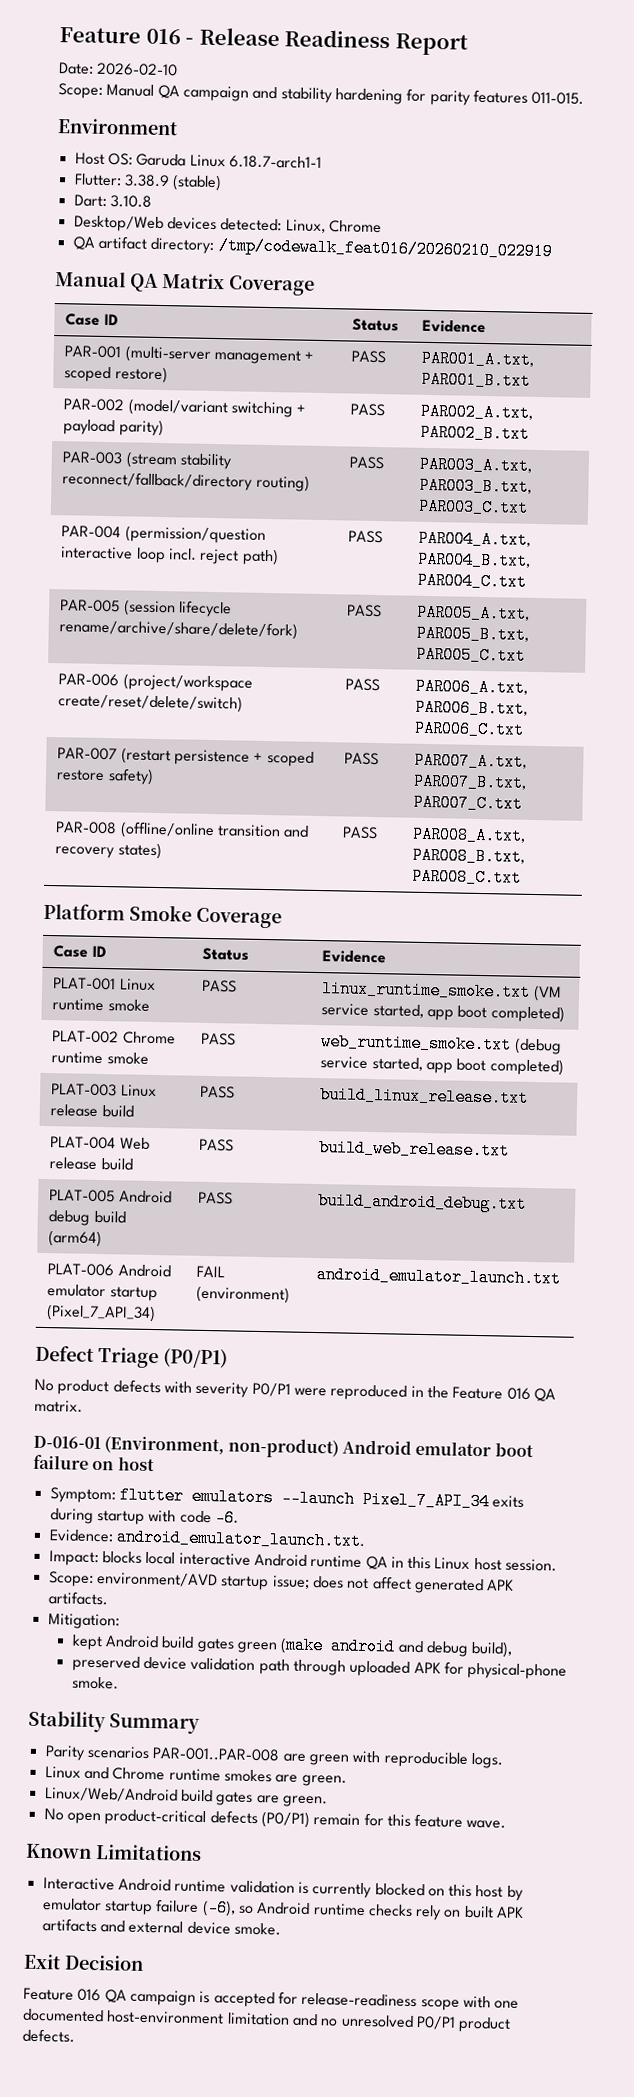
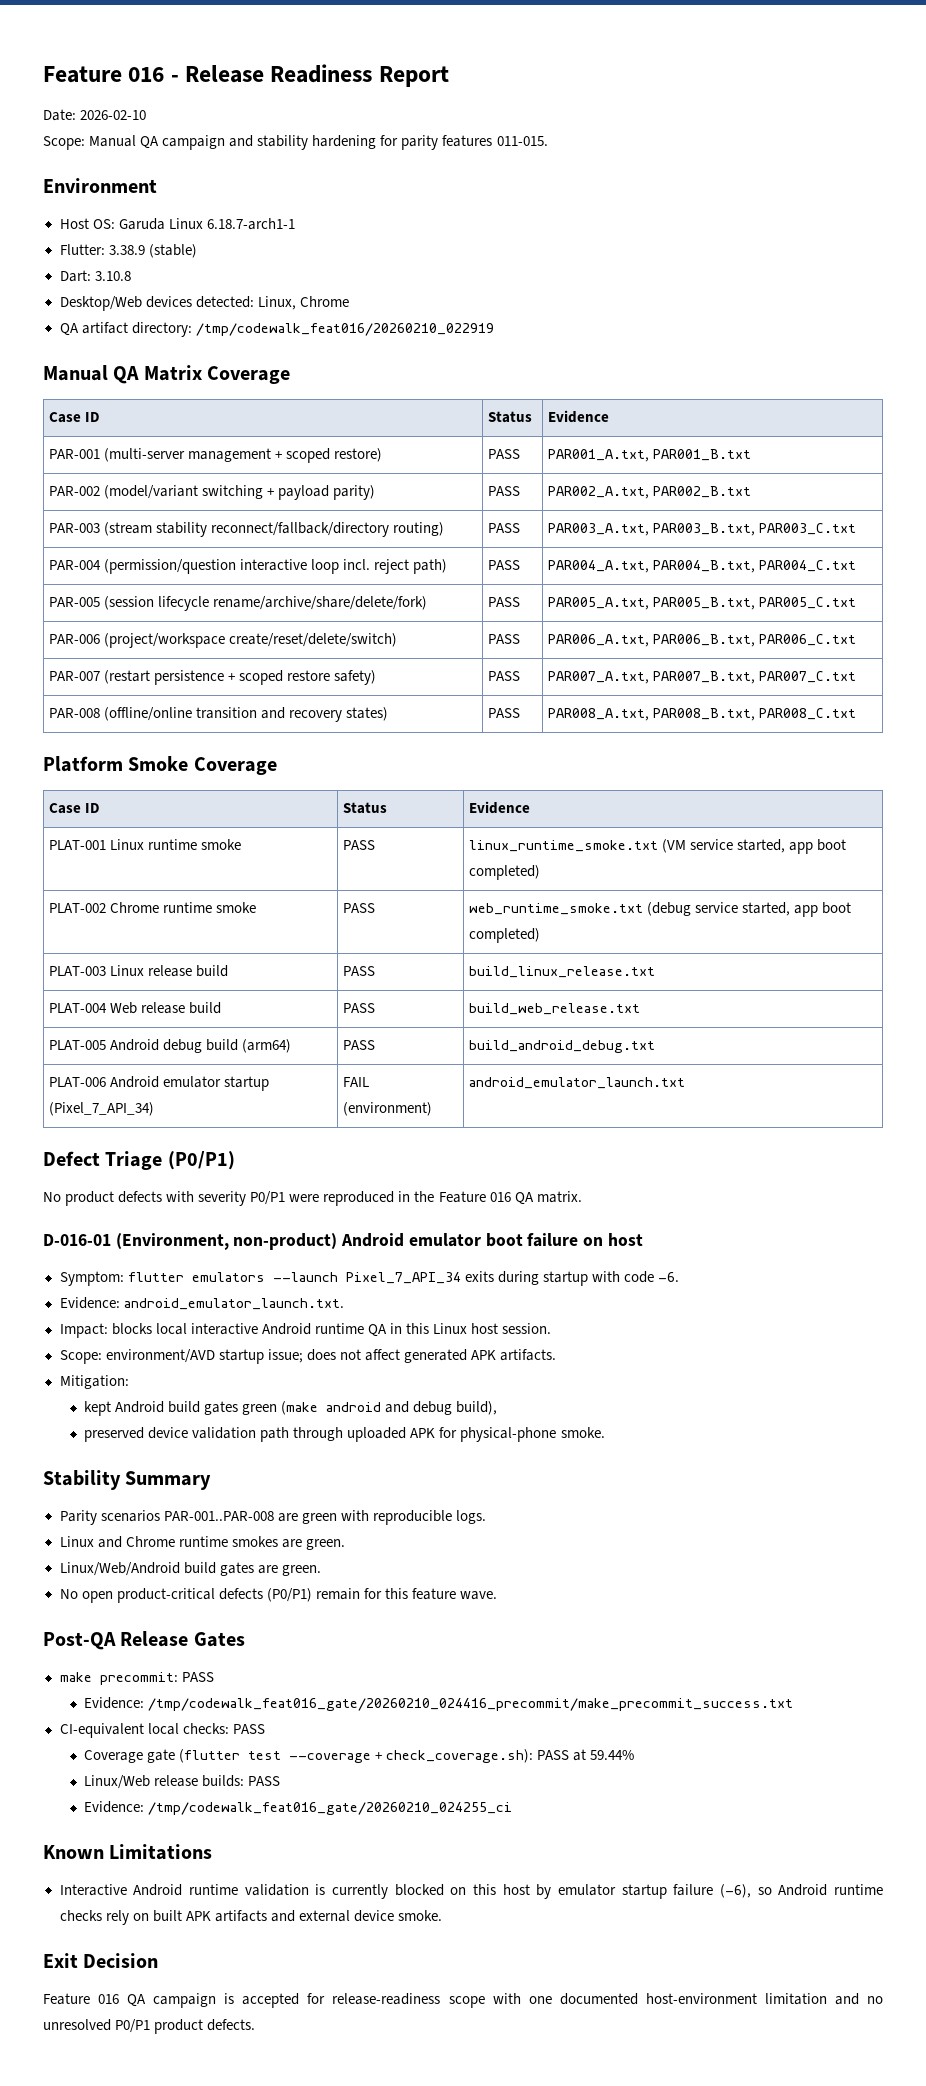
(507, 1824) none -> [43,1631,245,1650] [59,1672,214,1685] [84,1697,794,1711] [59,1723,265,1738] [84,1749,635,1763] [84,1775,281,1789] [84,1801,513,1815] // Post-QA Release Gates // make precommit: PASS // Evidence: /tmp/codewalk_feat016_gate/20260210_024416_precommit/make_precommit_success.txt // CI-equivalent local checks: PASS // Coverage gate (flutter test --coverage + check_coverage.sh): PASS at 59.44% // Linux/Web release builds: PASS // Evidence: /tmp/codewalk_feat016_gate/20260210_024255_ci

